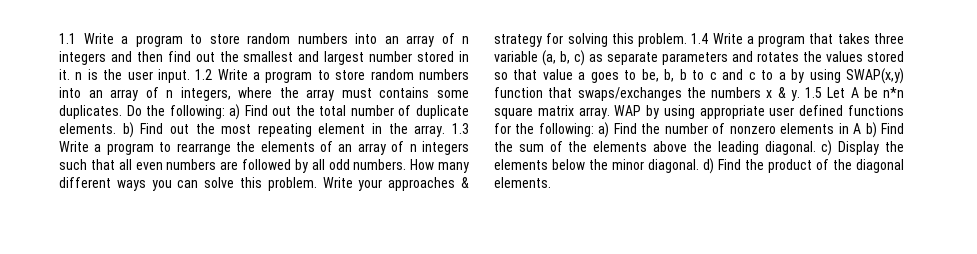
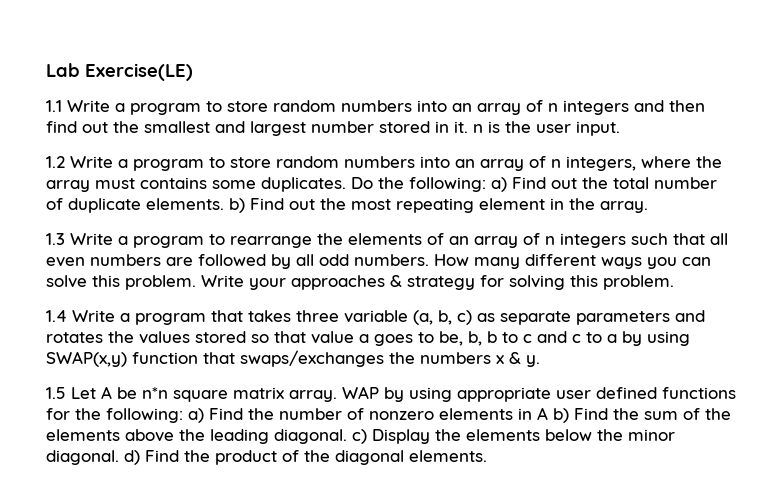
(59, 38) none -> [46,63,193,81] Lab Exercise(LE) //
(190, 76) none -> (620, 128) //
(446, 131) none -> (648, 207) //
(688, 40) none -> (674, 282) //
(800, 95) none -> (540, 361) //

